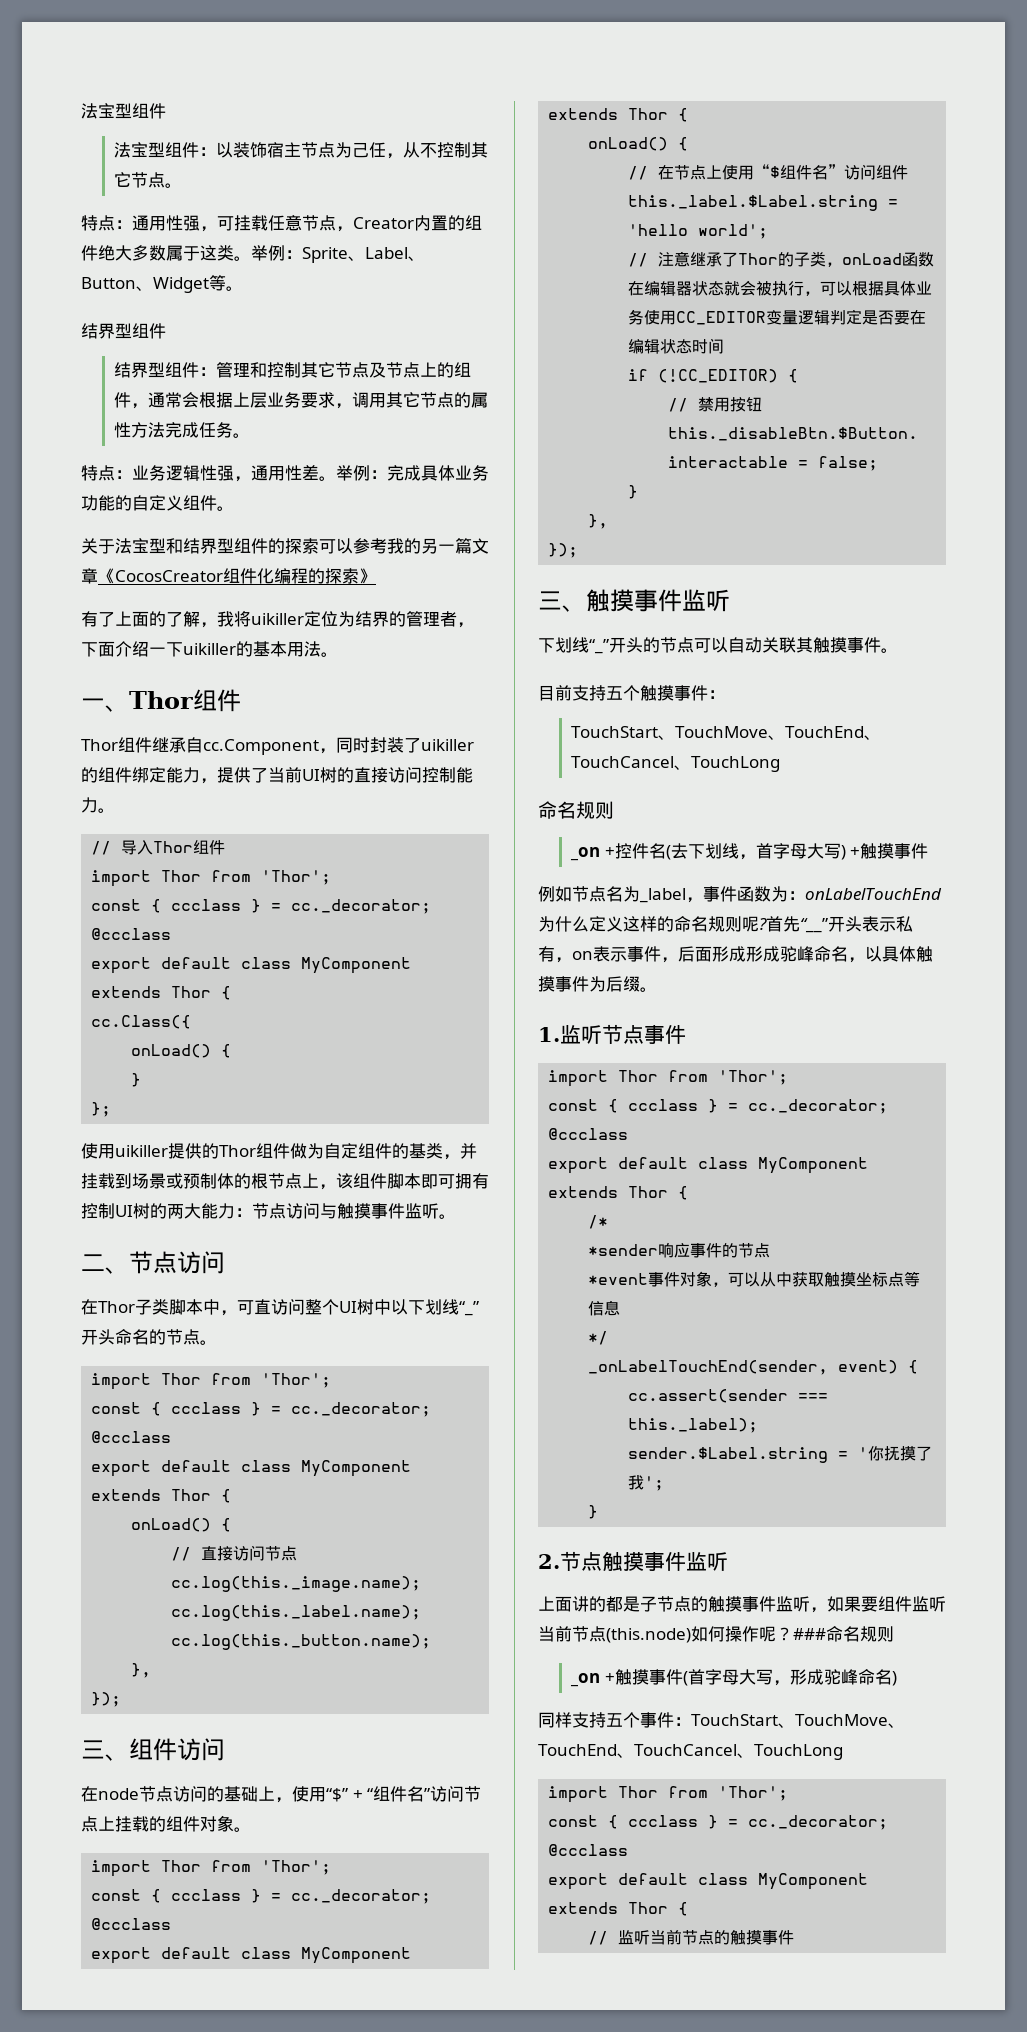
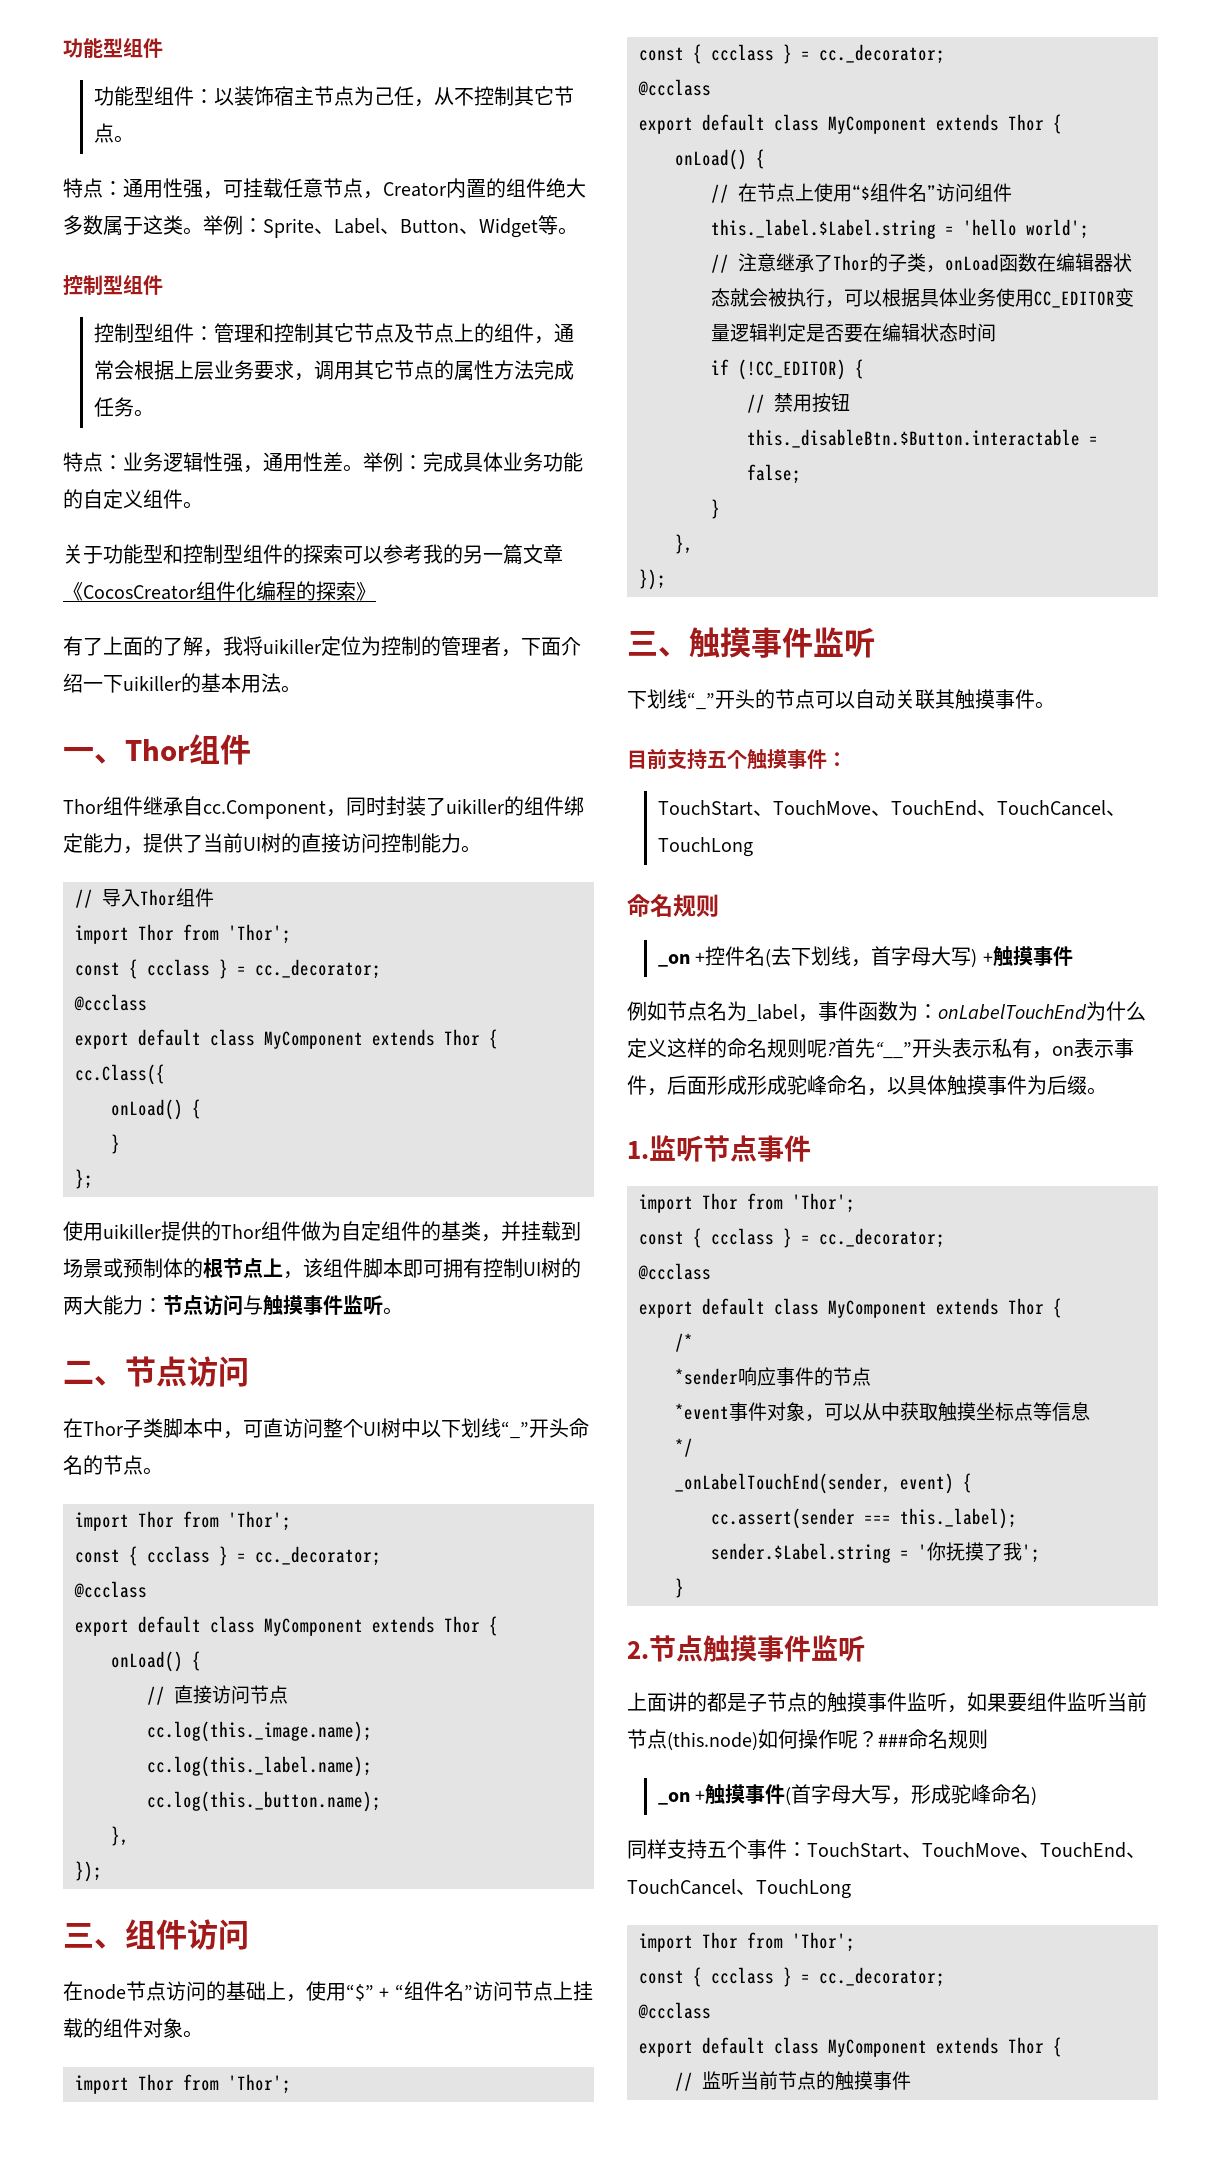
[81,103,166,119] [114,142,149,158] 法宝型组件 // 法宝 -> [63,38,163,58] [94,86,135,106] 功能型组件 // 功能
[81,323,166,339] [114,362,149,378] 结界型组件 // 结界 -> [63,275,163,295] [94,323,135,343] 控制型组件 // 控制
[115,538,217,554] 法宝型和结界 -> [103,544,223,564] 功能型和控制
[355,611,389,627] 结界 -> [381,636,421,656] 控制

